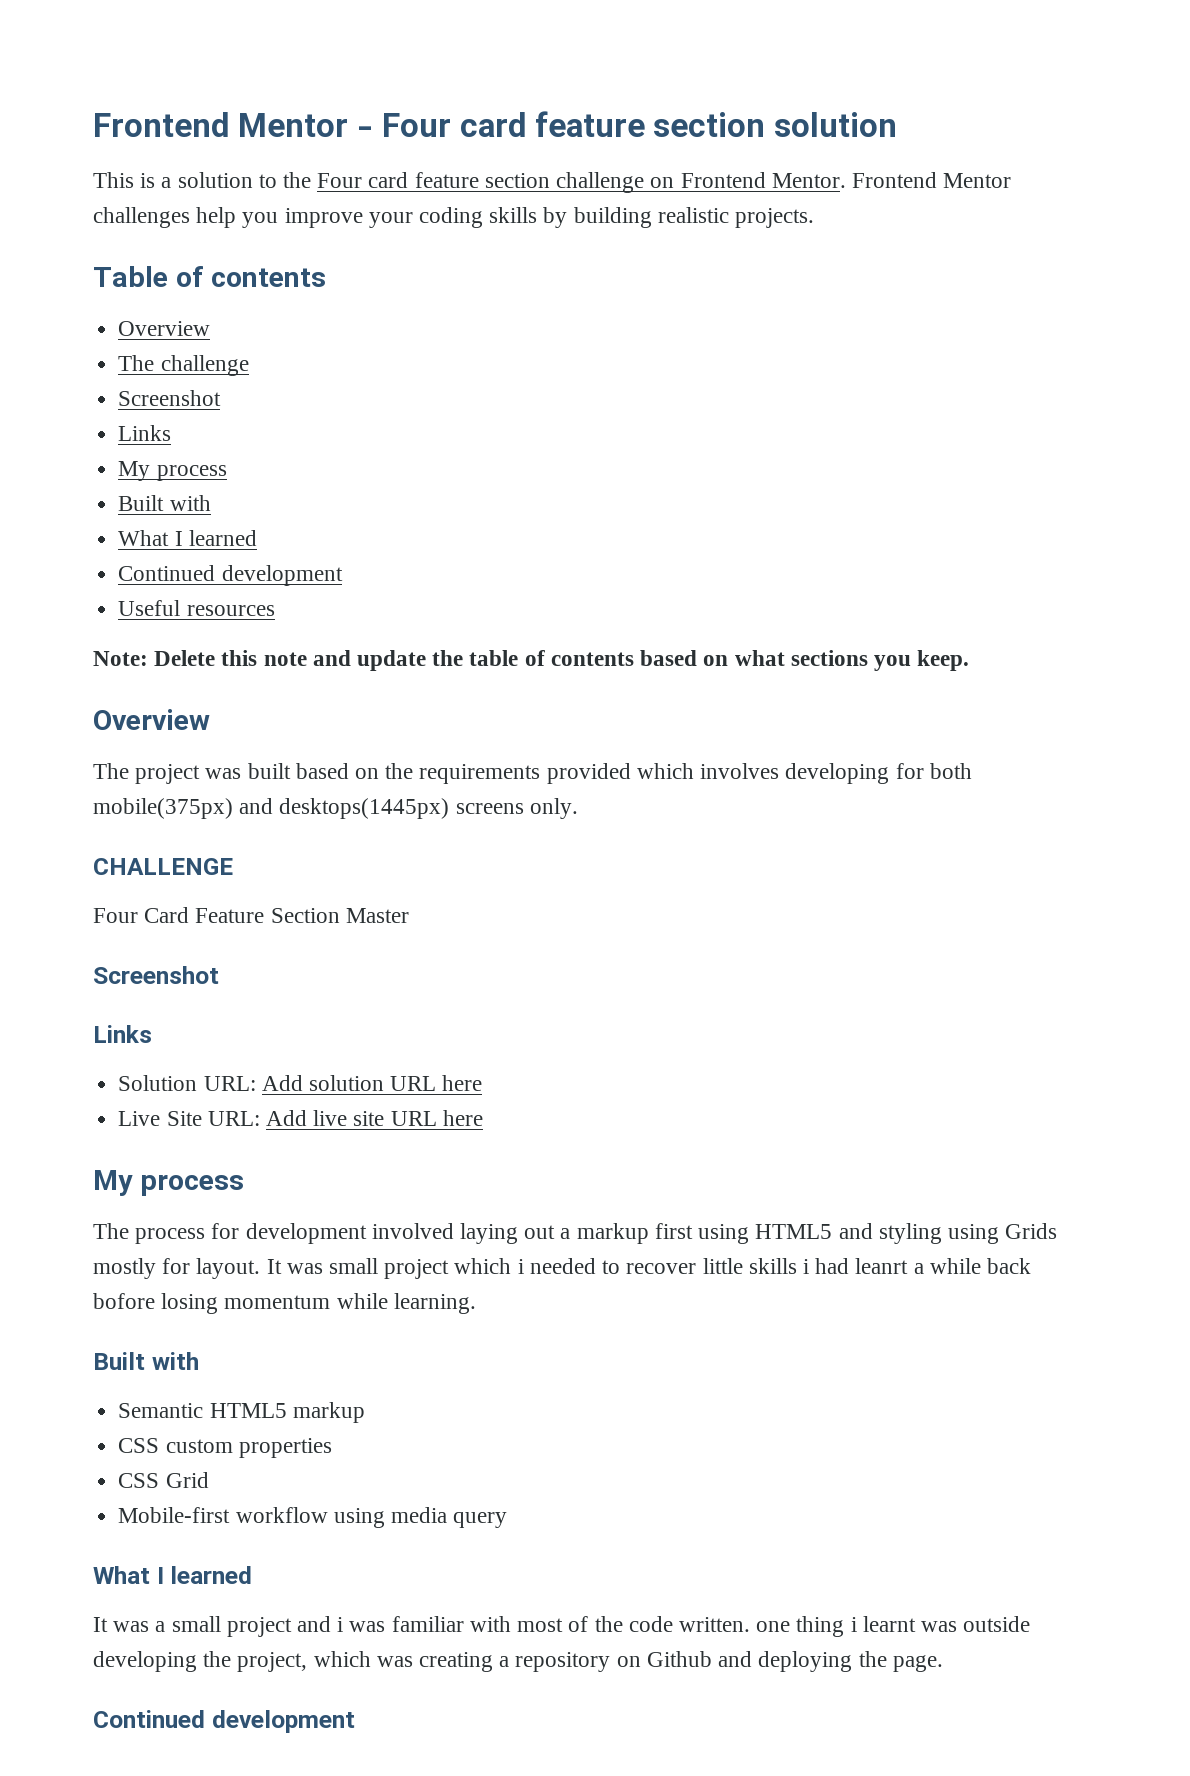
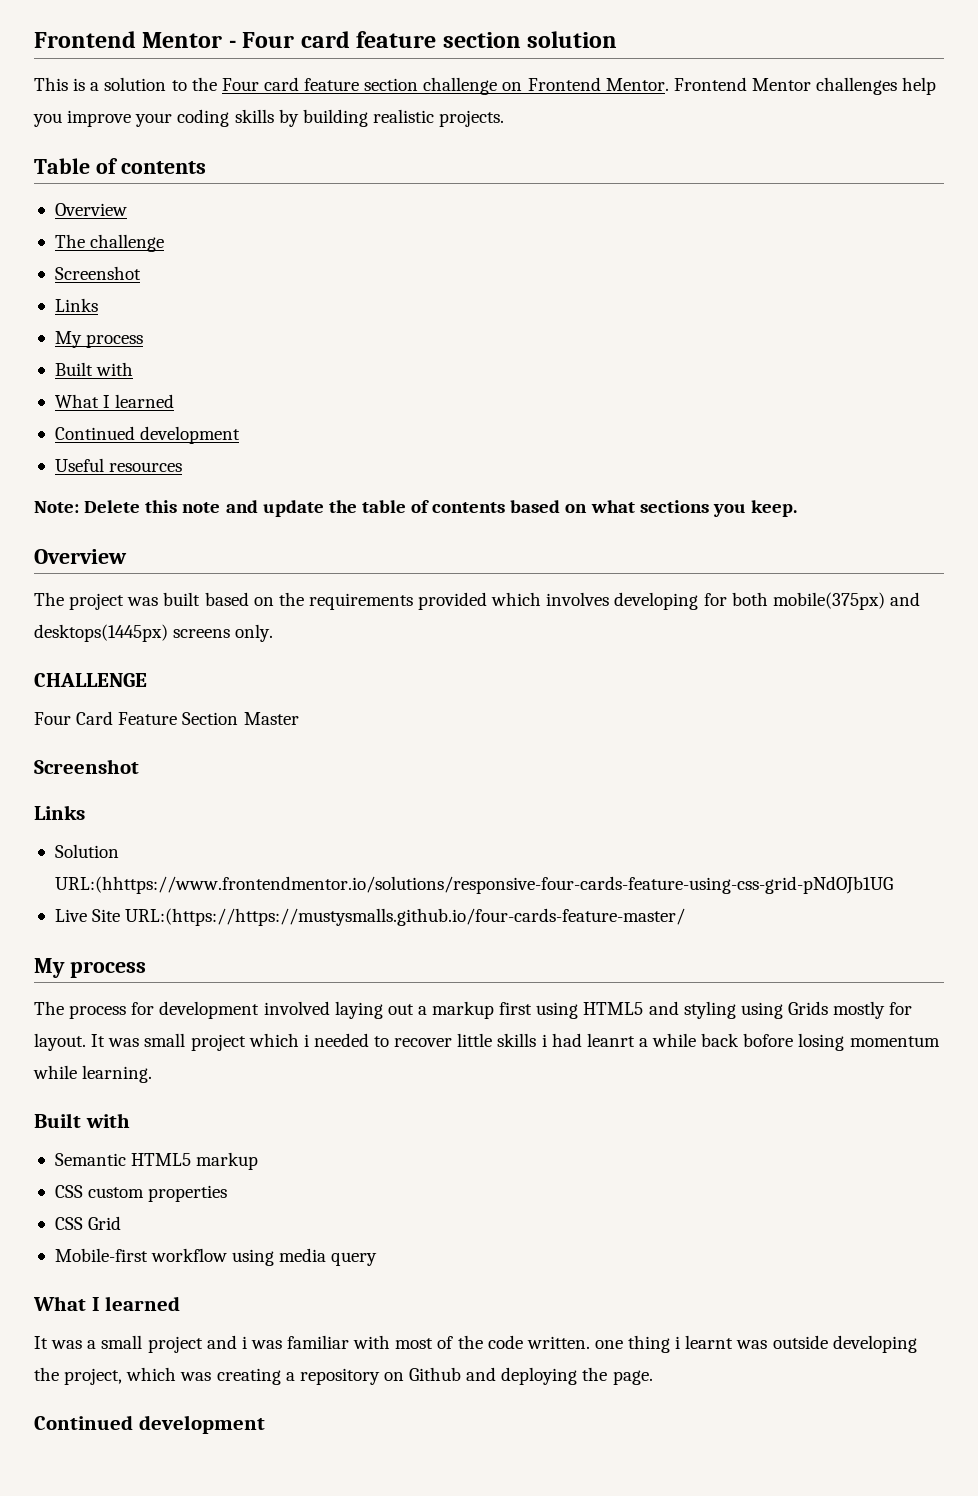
[203,1075,483,1091] [118,1110,483,1126] URL: Add solution URL here // Live Site URL: Add live site URL here -> [54,876,893,894] [54,908,686,926] URL:(hhttps://www.frontendmentor.io/solutions/responsive-four-cards-feature-using-css-grid-pNdOJb1UG // Live Site URL:(https://https://mustysmalls.github.io/four-cards-feature-master/

